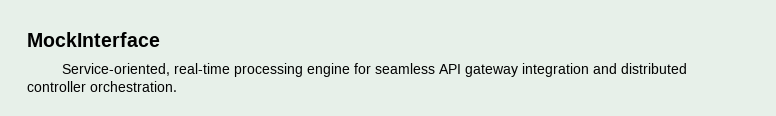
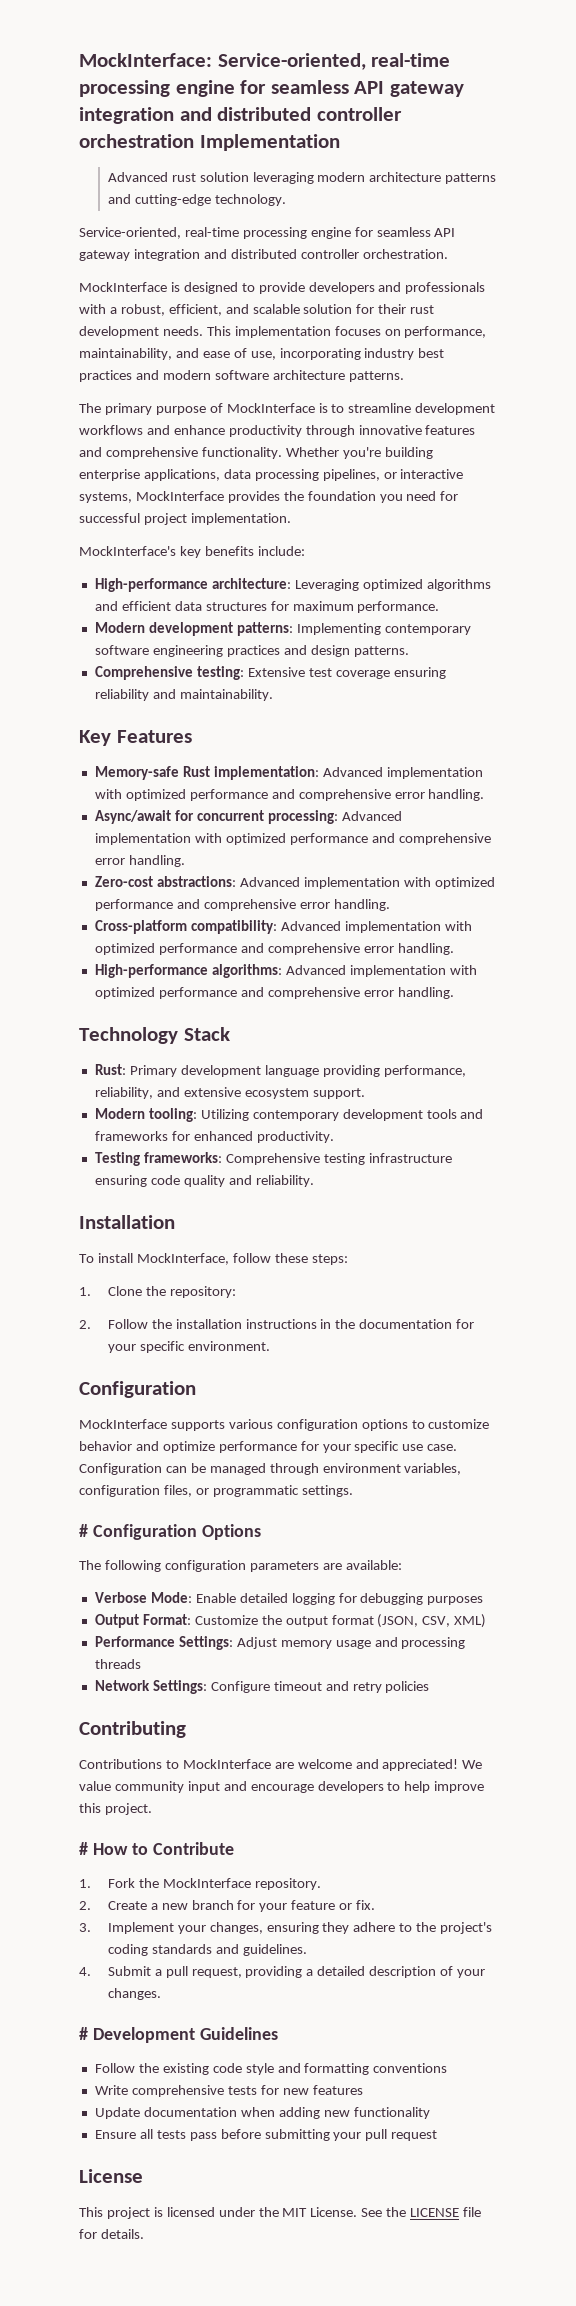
[27,32,160,47] MockInterface -> [79,53,451,70] [79,80,464,97] [79,107,402,124] [79,134,340,151] [107,172,497,184] [107,194,286,206] MockInterface: Service-oriented, real-time processing engine for seamless API gateway integration and distributed controller orchestration Implementation // Advanced rust solution leveraging modern architecture patterns and cutting-edge technology.
(177, 86) none -> [79,282,486,294] [79,304,435,316] [79,326,487,338] [79,348,445,360] [79,370,404,382] [79,403,496,415] [79,425,476,437] [79,447,433,459] [79,469,464,481] [79,491,459,503] [79,513,291,525] [79,546,305,558] [94,578,491,592] [94,601,440,613] [94,622,471,636] [94,645,409,657] [94,666,446,680] [94,689,273,701] [79,730,192,746] [94,766,483,780] [94,789,485,801] [94,810,402,824] [94,833,491,845] [94,855,185,867] [94,876,495,889] [94,899,390,911] [94,920,472,934] [94,943,454,955] [94,964,477,978] [94,987,454,999] [79,1027,230,1044] [94,1064,466,1077] [94,1087,365,1099] [94,1108,484,1122] [94,1131,334,1143] [94,1152,452,1166] [94,1175,314,1187] [79,1215,175,1229] [79,1253,348,1265] [79,1286,236,1298] [79,1319,475,1329] [107,1341,270,1353] [79,1381,196,1398] [79,1419,490,1431] [79,1441,458,1453] [79,1463,462,1475] [79,1485,353,1497] [79,1524,261,1540] [79,1560,402,1572] [94,1592,484,1605] [94,1614,487,1628] [94,1636,466,1650] [94,1659,141,1669] [94,1680,430,1694] [79,1721,186,1738] [79,1759,483,1771] [79,1781,485,1793] [79,1803,152,1815] [79,1842,234,1855] [79,1878,321,1890] [79,1900,376,1912] [79,1922,493,1934] [107,1944,307,1956] [79,1966,485,1978] [107,1988,161,2000] [79,2027,278,2043] [94,2063,448,2075] [94,2085,363,2097] [94,2107,430,2119] [94,2129,438,2141] [79,2169,143,2183] [79,2207,482,2219] [79,2229,144,2239] // MockInterface is designed to provide developers and professionals with a robust, efficient, and scalable solution for their rust development needs. This implementation focuses on performance, maintainability, and ease of use, incorporating industry best practices and modern software architecture patterns. // The primary purpose of MockInterface is to streamline development workflows and enhance productivity through innovative features and comprehensive functionality. Whether you're building enterprise applications, data processing pipelines, or interactive systems, MockInterface provides the foundation you need for successful project implementation. // MockInterface's key benefits include: // High-performance architecture: Leveraging optimized algorithms and efficient data structures for maximum performance. // Modern development patterns: Implementing contemporary software engineering practices and design patterns. // Comprehensive testing: Extensive test coverage ensuring reliability and maintainability. // Key Features // Memory-safe Rust implementation: Advanced implementation with optimized performance and comprehensive error handling. // Async/await for concurrent processing: Advanced implementation with optimized performance and comprehensive error handling. // Zero-cost abstractions: Advanced implementation with optimized performance and comprehensive error handling. // Cross-platform compatibility: Advanced implementation with optimized performance and comprehensive error handling. // High-performance algorithms: Advanced implementation with optimized performance and comprehensive error handling. // Technology Stack // Rust: Primary development language providing performance, reliability, and extensive ecosystem support. // Modern tooling: Utilizing contemporary development tools and frameworks for enhanced productivity. // Testing frameworks: Comprehensive testing infrastructure ensuring code quality and reliability. // Installation // To install MockInterface, follow these steps: // 1. Clone the repository: // 2. Follow the installation instructions in the documentation for your specific environment. // Configuration // MockInterface supports various configuration options to customize behavior and optimize performance for your specific use case. Configuration can be managed through environment variables, configuration files, or programmatic settings. // # Configuration Options // The following configuration parameters are available: // Verbose Mode: Enable detailed logging for debugging purposes // Output Format: Customize the output format (JSON, CSV, XML) // Performance Settings: Adjust memory usage and processing threads // Network Settings: Configure timeout and retry policies // Contributing // Contributions to MockInterface are welcome and appreciated! We value community input and encourage developers to help improve this project. // # How to Contribute // 1. Fork the MockInterface repository. // 2. Create a new branch for your feature or fix. // 3. Implement your changes, ensuring they adhere to the project's coding standards and guidelines. // 4. Submit a pull request, providing a detailed description of your changes. // # Development Guidelines // Follow the existing code style and formatting conventions // Write comprehensive tests for new features // Update documentation when adding new functionality // Ensure all tests pass before submitting your pull request // License // This project is licensed under the MIT License. See the LICENSE file for details.

